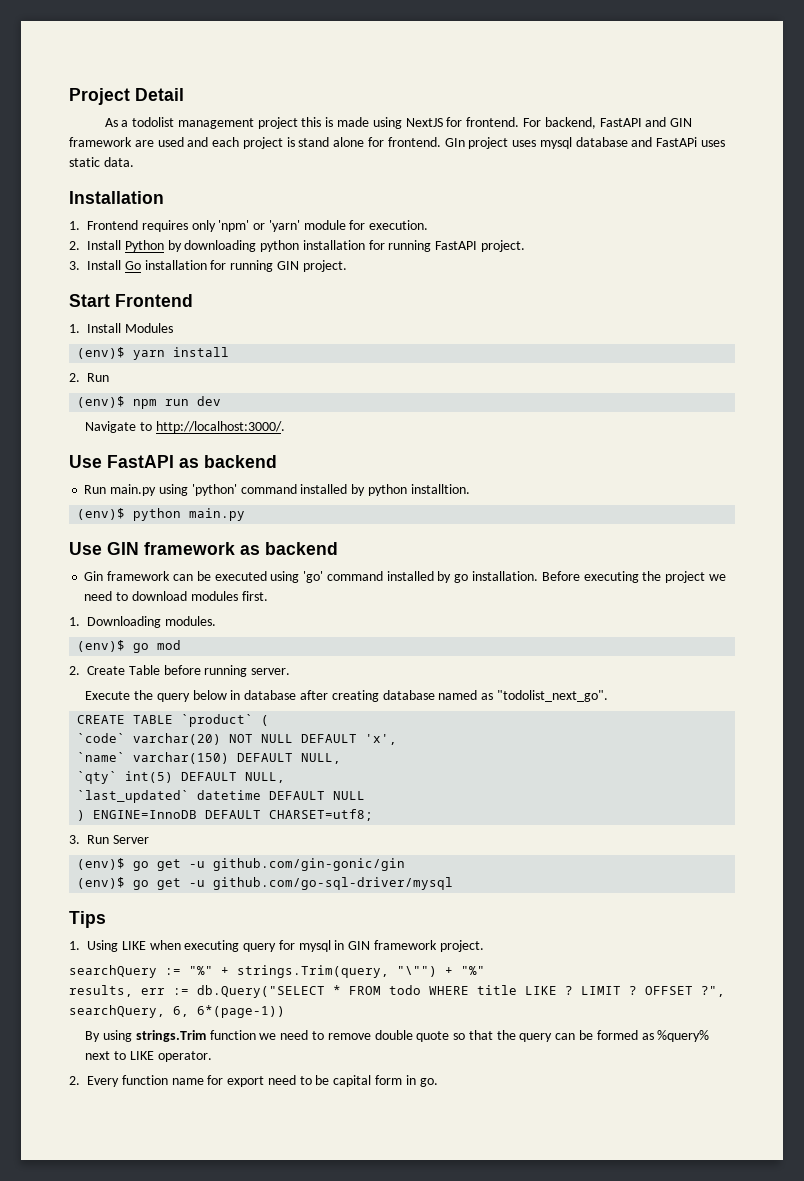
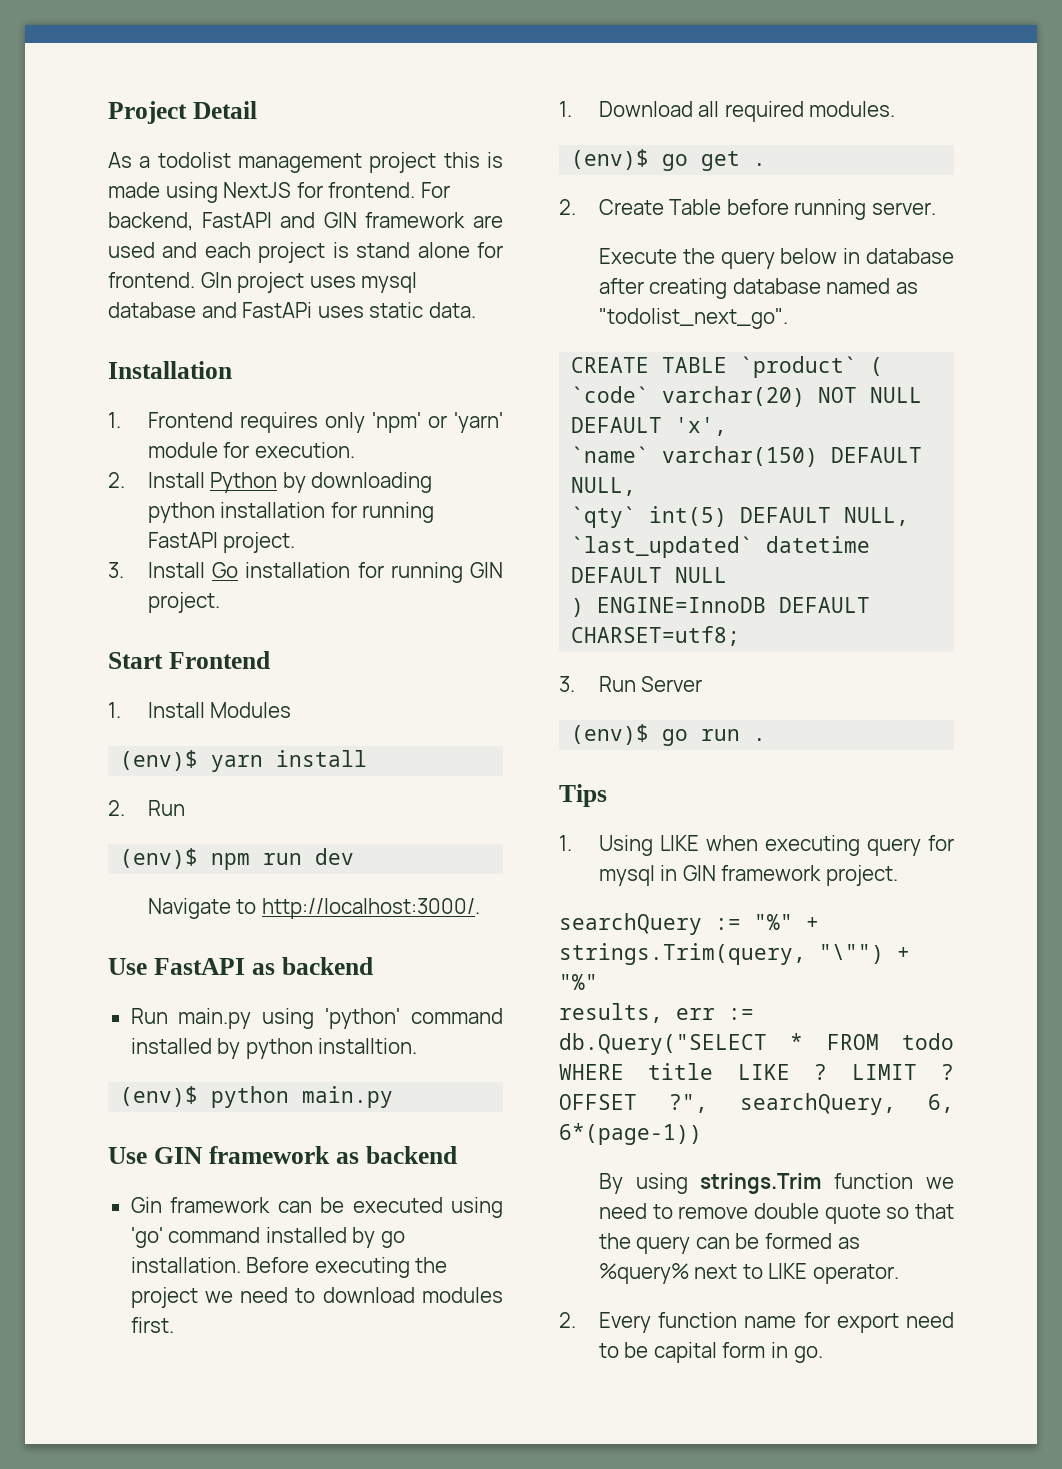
[87,616,161,628] Downloading -> [598,101,804,122] Download all required
[157,640,182,650] mod -> [701,151,767,171] get .
[157,858,406,871] [77,877,454,890] get -u github.com/gin-gonic/gin // (env)$ go get -u github.com/go-sql-driver/mysql -> [701,729,767,741] run .

